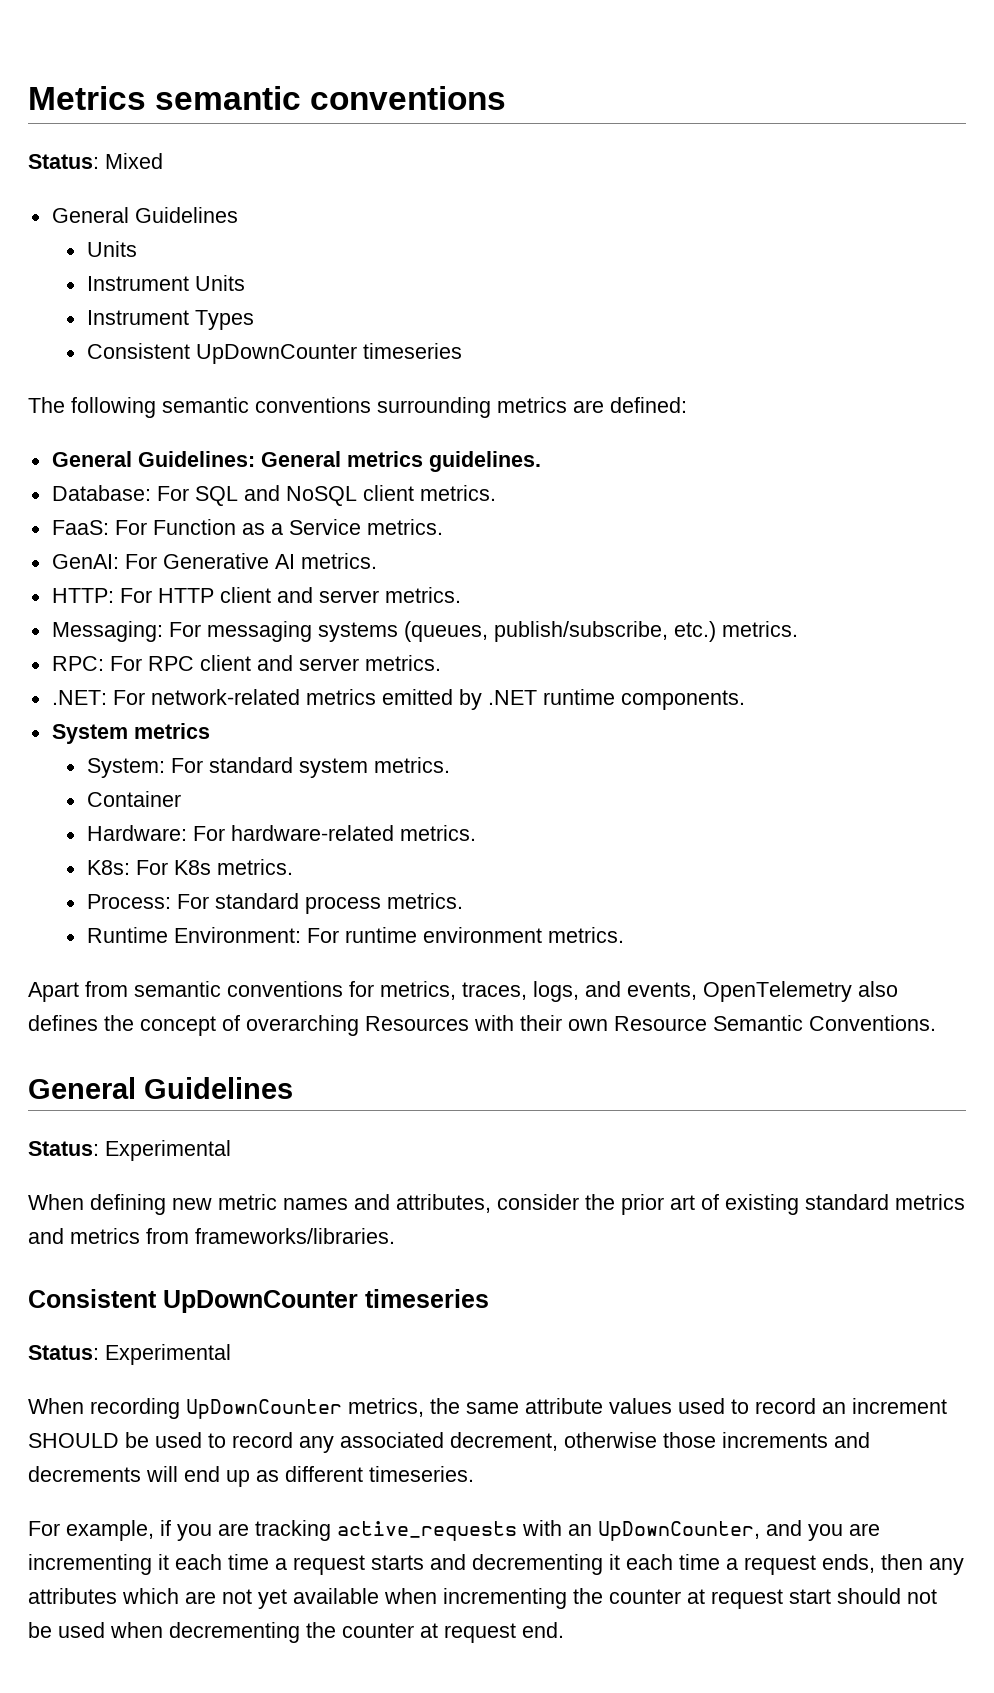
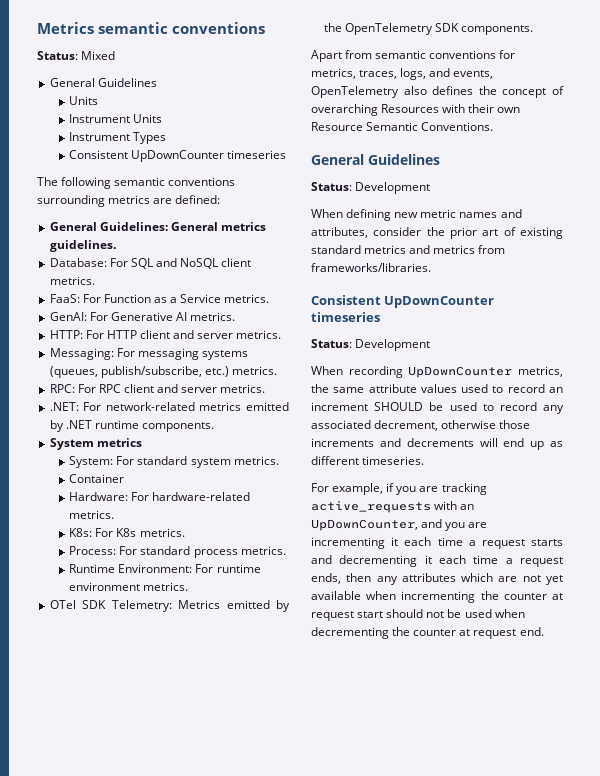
(624, 935) none -> [49,600,290,612] [323,23,533,35] // OTel SDK Telemetry: Metrics emitted by the OpenTelemetry SDK components.
[105,1140,231,1161] Experimental -> [355,182,431,194] Development
[105,1344,231,1365] Experimental -> [355,339,431,351] Development

